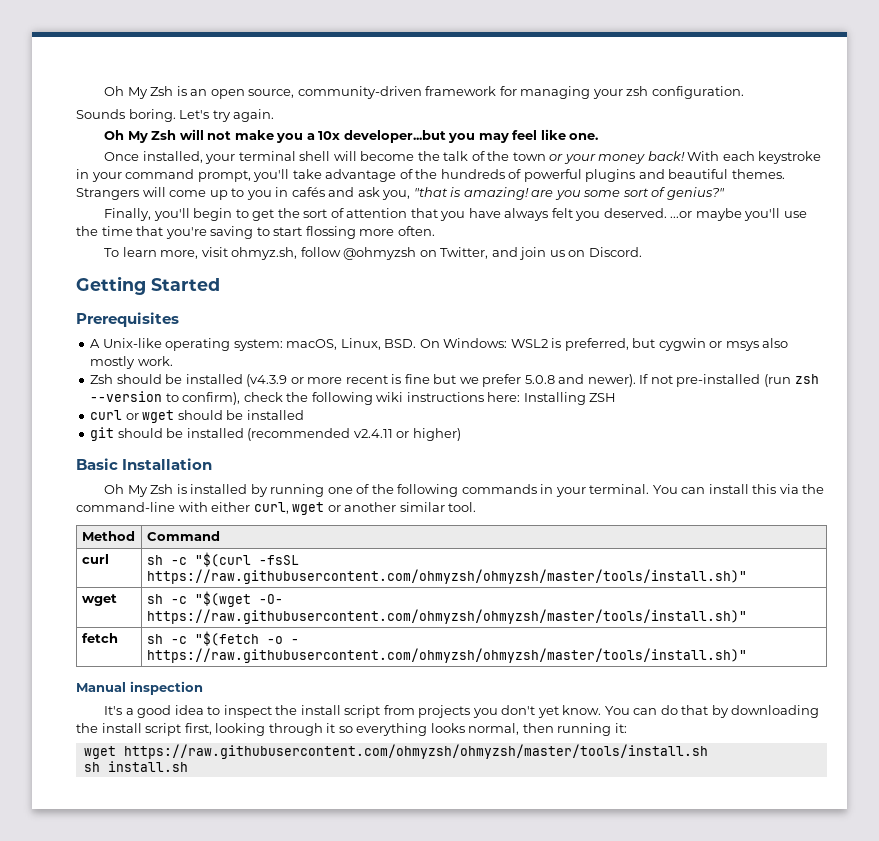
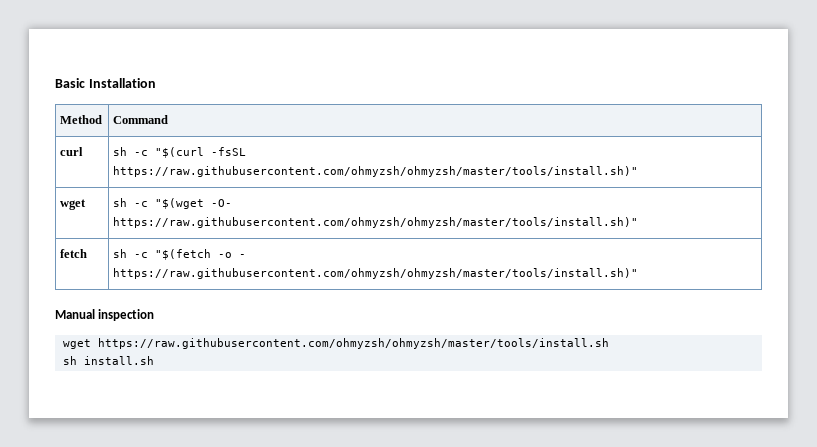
[104,86,744,99] [76,109,275,122] [104,129,599,143] [104,151,822,164] [76,169,785,182] [76,187,725,200] [104,208,807,221] [76,226,435,239] [104,247,642,260] [76,276,220,295] [76,312,179,327] [90,338,789,351] [90,356,173,369] [90,374,819,387] [90,391,617,405] [90,410,304,423] [90,427,461,441] [76,458,213,470] [104,484,825,497] [76,502,477,515] Oh My Zsh is an open source, community-driven framework for managing your zsh configuration. // Sounds boring. Let's try again. // Oh My Zsh will not make you a 10x developer...but you may feel like one. // Once installed, your terminal shell will become the talk of the town or your money back! With each keystroke in your command prompt, you'll take advantage of the hundreds of powerful plugins and beautiful themes. Strangers will come up to you in cafés and ask you, "that is amazing! are you some sort of genius?" // Finally, you'll begin to get the sort of attention that you have always felt you deserved. ...or maybe you'll use the time that you're saving to start flossing more often. // To learn more, visit ohmyz.sh, follow @ohmyzsh on Twitter, and join us on Discord. // Getting Started // Prerequisites // A Unix-like operating system: macOS, Linux, BSD. On Windows: WSL2 is preferred, but cygwin or msys also mostly work. // Zsh should be installed (v4.3.9 or more recent is fine but we prefer 5.0.8 and newer). If not pre-installed (run zsh --version to confirm), check the following wiki instructions here: Installing ZSH // curl or wget should be installed // git should be installed (recommended v2.4.11 or higher) // Basic Installation // Oh My Zsh is installed by running one of the following commands in your terminal. You can install this via the command-line with either curl, wget or another similar tool. -> [55,78,156,88] Basic Installation
[104,705,820,718] [76,723,627,736] // It's a good idea to inspect the install script from projects you don't yet know. You can do that by downloading the install script first, looking through it so everything looks normal, then running it: -> (155, 315) none

